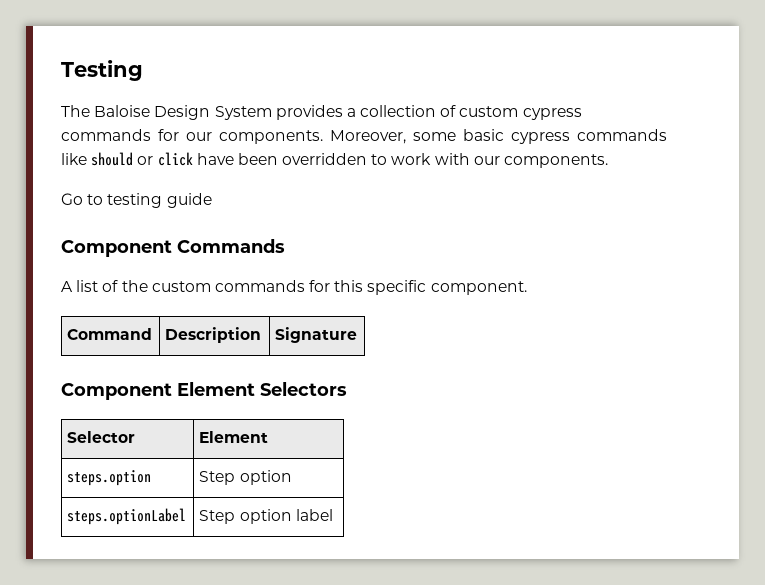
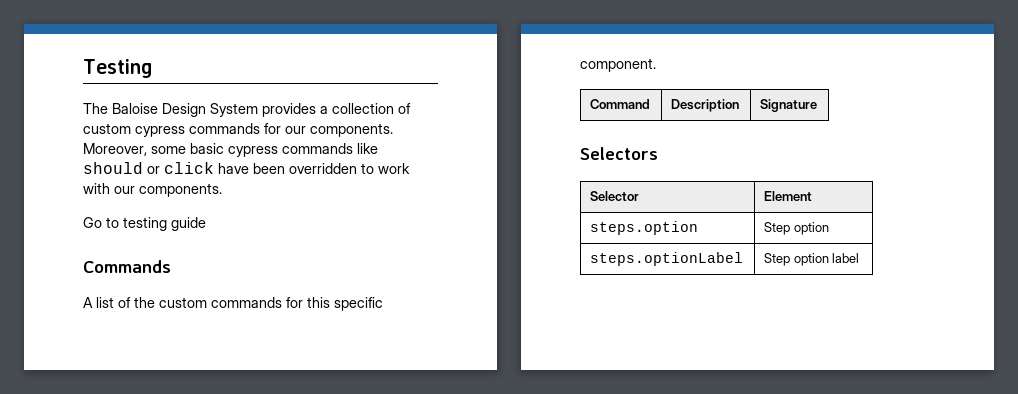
[61,240,172,257] Component -> (206, 224) none
[61,382,255,400] Component Element -> (818, 105) none

